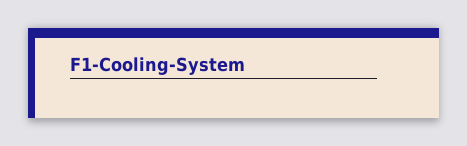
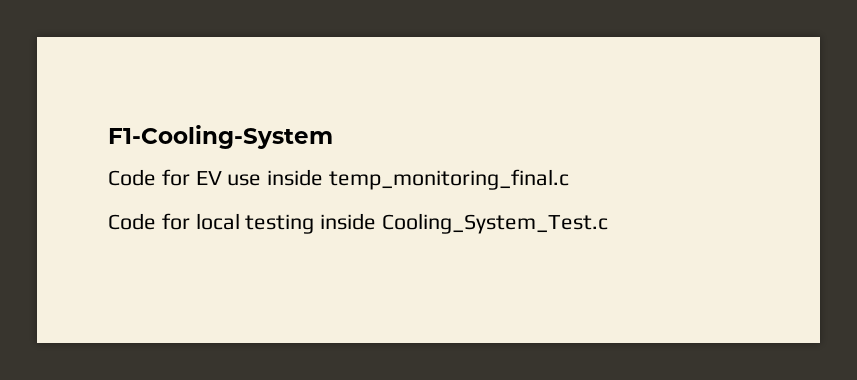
(245, 66) none -> [108,169,570,190] [108,213,609,234] // Code for EV use inside temp_monitoring_final.c // Code for local testing inside Cooling_System_Test.c

